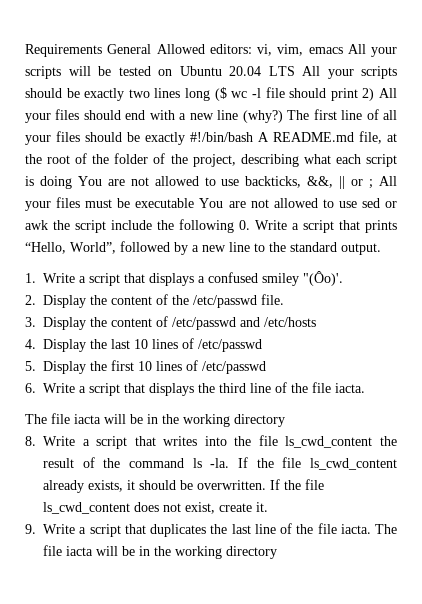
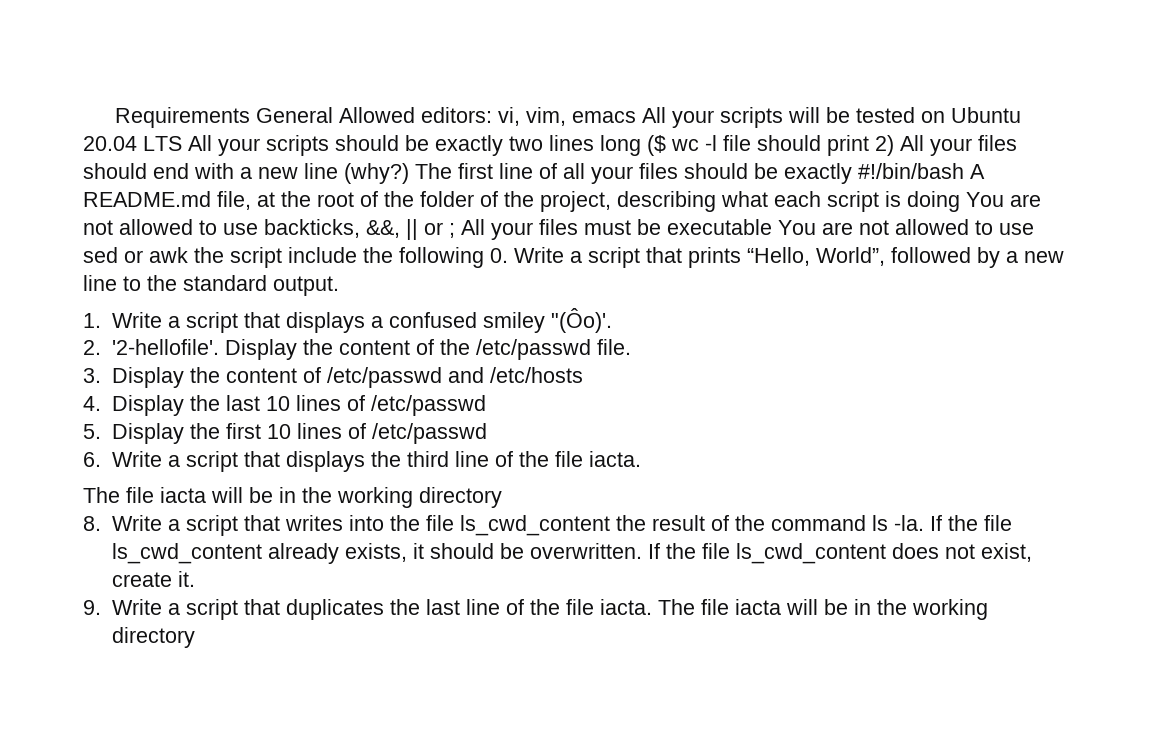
(36, 300) none -> [111,339,219,355] '2-hellofile'.

